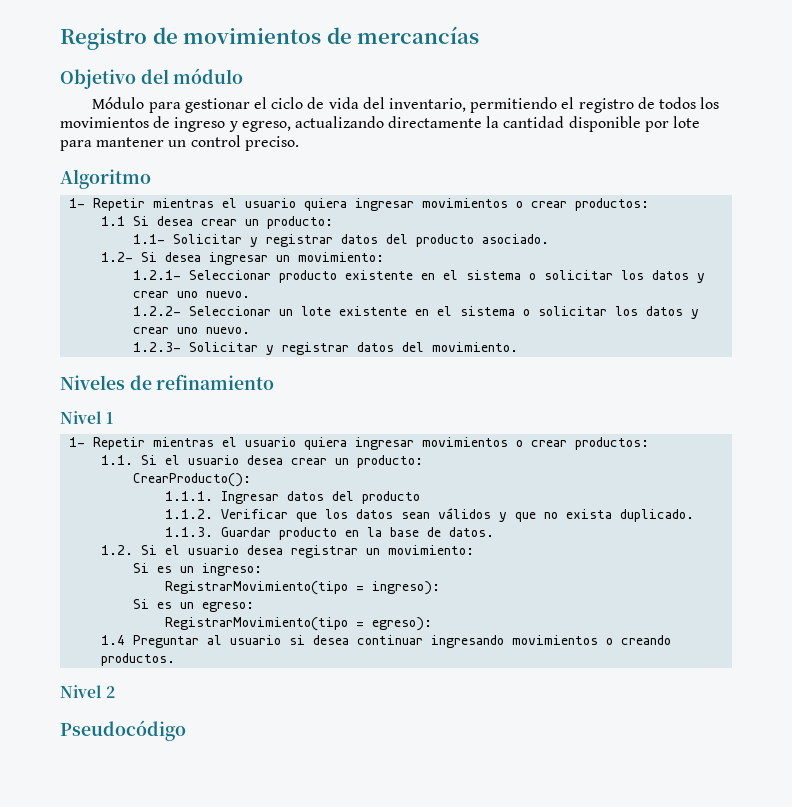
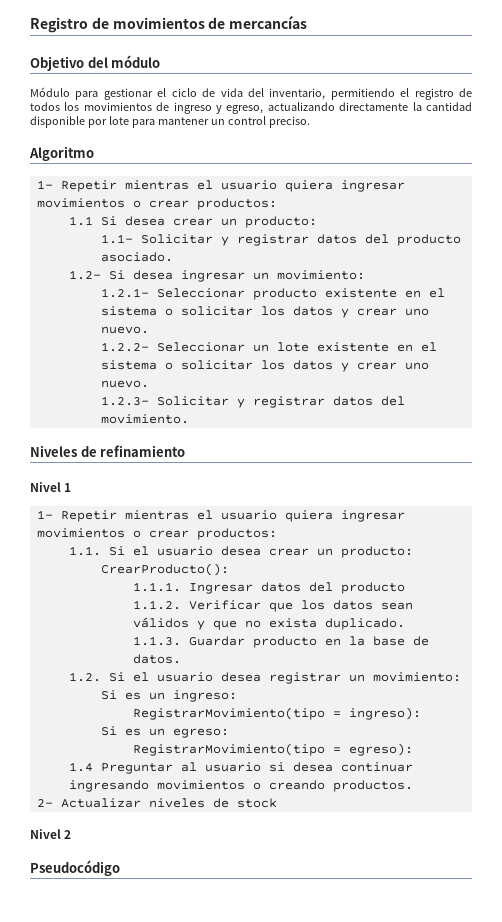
(176, 659) none -> [36,798,277,808] // 2- Actualizar niveles de stock

